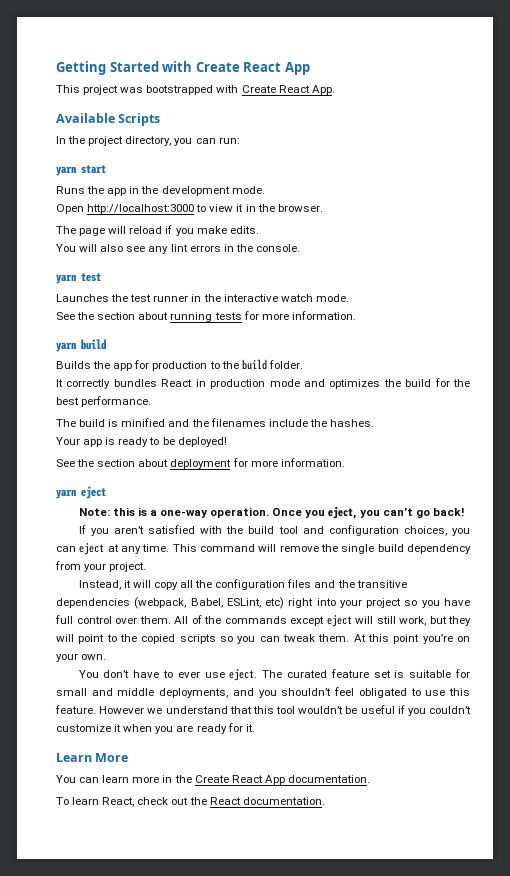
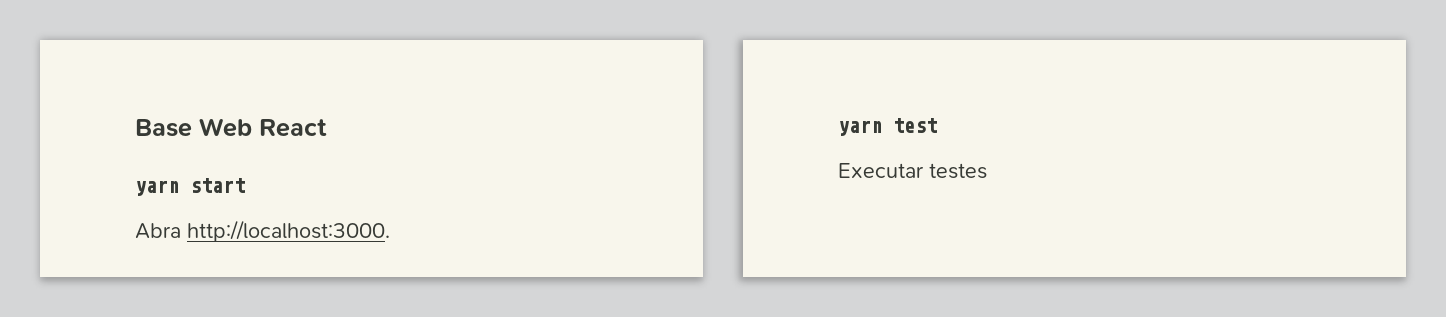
[56,61,310,75] [56,85,335,95] [56,113,161,126] [56,136,240,146] [56,165,106,176] [56,186,265,196] [56,204,323,214] [56,225,259,236] [56,244,300,254] [56,273,101,284] [56,294,349,302] [56,311,356,322] [56,339,106,352] [56,359,303,371] [56,378,471,389] [56,396,152,407] [56,418,374,427] [56,437,227,447] [56,458,345,469] [56,486,106,499] [78,506,464,519] [78,525,470,536] [56,543,471,555] [55,561,147,572] [78,579,407,590] [56,597,470,609] [55,615,471,627] [56,634,470,644] [56,653,107,662] [78,669,470,681] [56,687,471,698] [55,705,472,716] [56,723,255,734] [56,753,129,762] [56,775,370,785] [56,797,325,807] Getting Started with Create React App // This project was bootstrapped with Create React App. // Available Scripts // In the project directory, you can run: // yarn start // Runs the app in the development mode. // Open http://localhost:3000 to view it in the browser. // The page will reload if you make edits. // You will also see any lint errors in the console. // yarn test // Launches the test runner in the interactive watch mode. // See the section about running tests for more information. // yarn build // Builds the app for production to the build folder. // It correctly bundles React in production mode and optimizes the build for the best performance. // The build is minified and the filenames include the hashes. // Your app is ready to be deployed! // See the section about deployment for more information. // yarn eject // Note: this is a one-way operation. Once you eject, you can’t go back! // If you aren’t satisfied with the build tool and configuration choices, you can eject at any time. This command will remove the single build dependency from your project. // Instead, it will copy all the configuration files and the transitive dependencies (webpack, Babel, ESLint, etc) right into your project so you have full control over them. All of the commands except eject will still work, but they will point to the copied scripts so you can tweak them. At this point you’re on your own. // You don’t have to ever use eject. The curated feature set is suitable for small and middle deployments, and you shouldn’t feel obligated to use this feature. However we understand that this tool wouldn’t be useful if you couldn’t customize it when you are ready for it. // Learn More // You can learn more in the Create React App documentation. // To learn React, check out the React documentation. -> [135,118,327,137] [135,178,245,196] [135,220,390,242] [838,118,937,136] [838,163,987,179] Base Web React // yarn start // Abra http://localhost:3000. // yarn test // Executar testes

